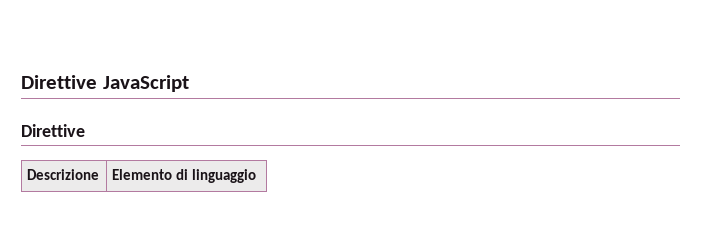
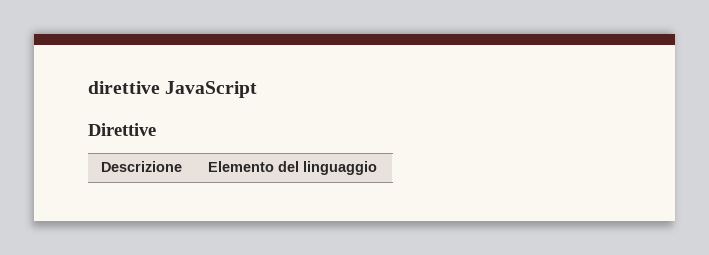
[21,75,97,89] Direttive -> [88,81,160,94] direttive
[176,169,189,180] di -> [277,161,299,172] del

